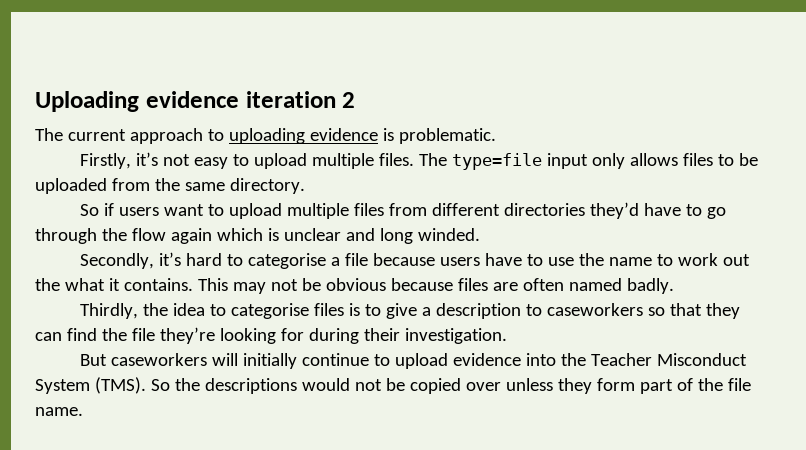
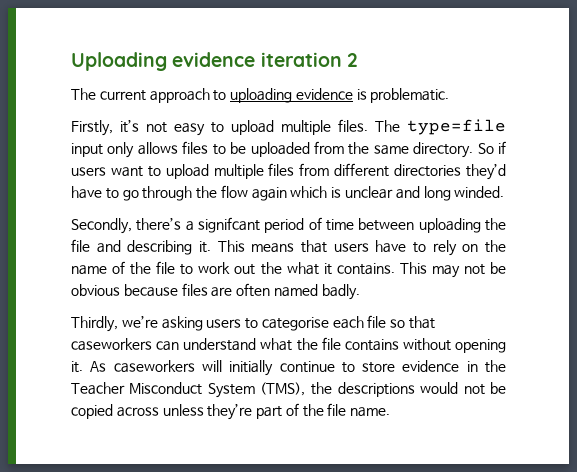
(305, 186) // -> (474, 150) none
[158,252,652,269] it’s hard to categorise a file because users have to use the name -> [136,217,506,233] [71,239,507,256] [71,261,176,275] there’s a signifcant period of time between uploading the file and describing it. This means that users have to rely on the name of the file
[142,303,740,319] [35,327,507,344] [79,354,107,366] the idea to categorise files is to give a description to caseworkers so that they can find the file they’re looking for during their investigation. // But -> [121,315,436,331] [71,337,506,353] [71,361,107,373] we’re asking users to categorise each file so that caseworkers can understand what the file contains without opening it. As
[394,353,556,369] upload evidence into -> [362,360,478,373] store evidence in
[94,377,170,394] (TMS). So -> [260,382,306,396] (TMS),
[465,378,635,394] over unless they form -> [116,403,253,420] across unless they’re

